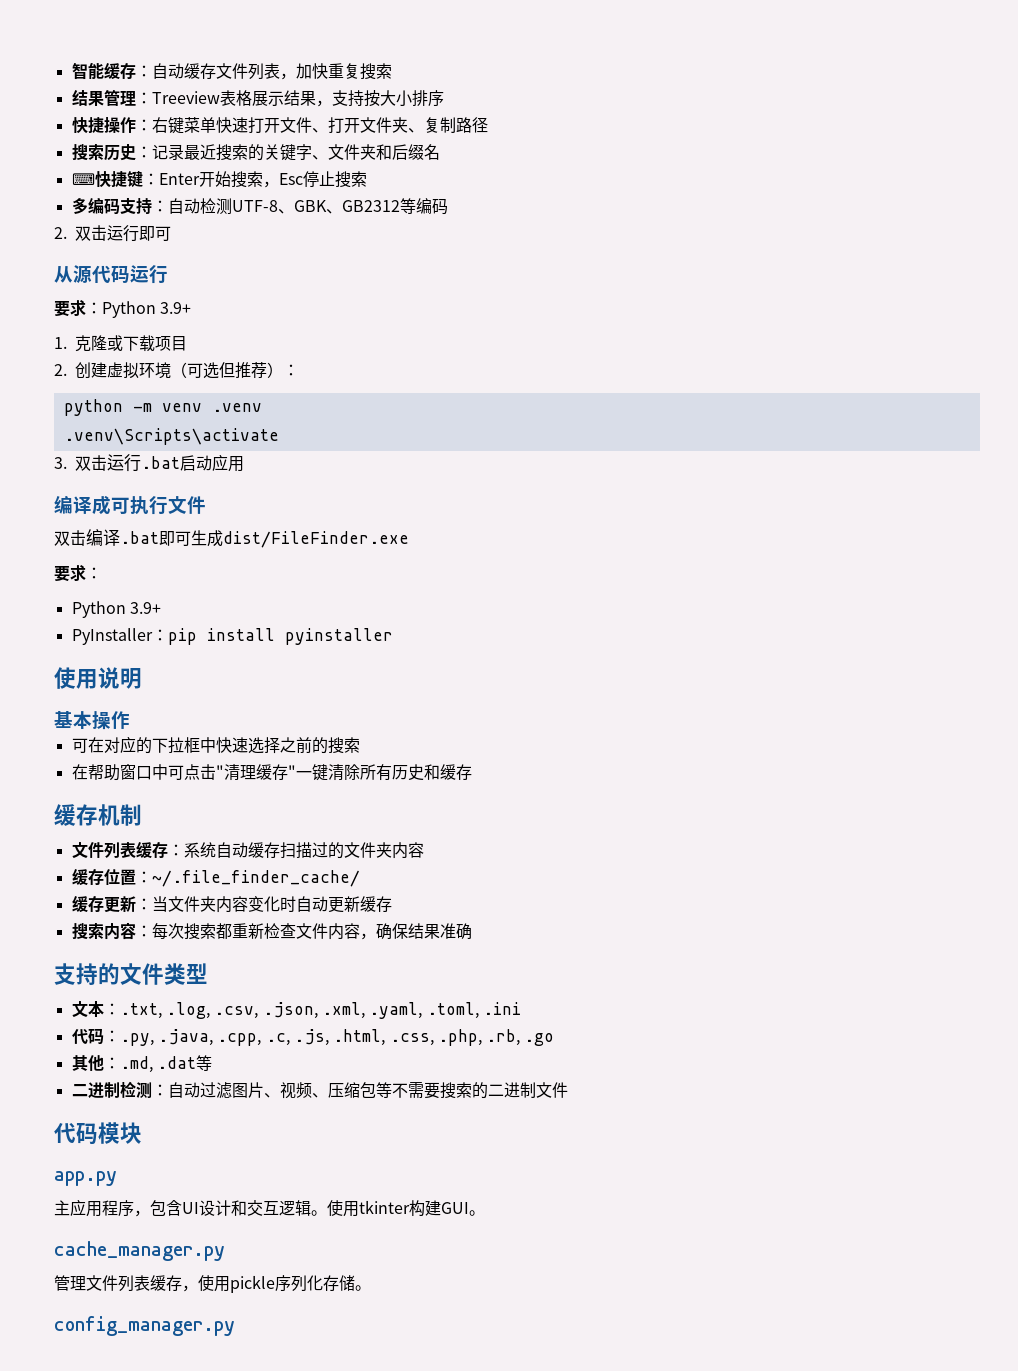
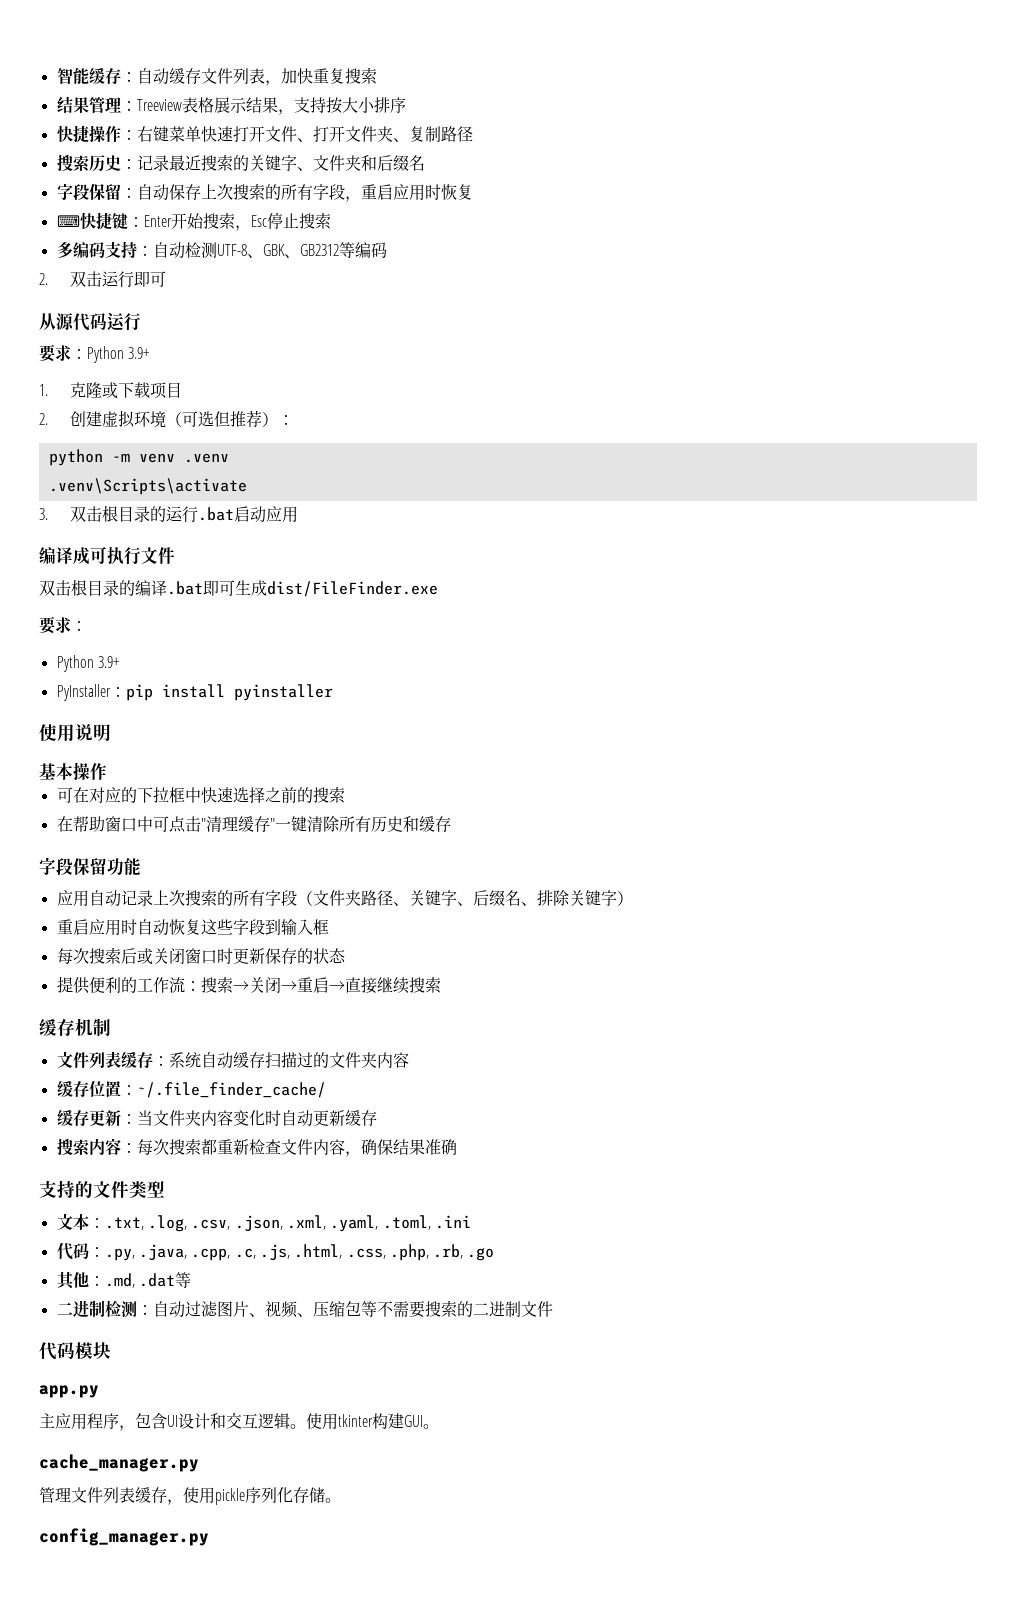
(440, 152) none -> [56,183,473,202] // 字段保留：自动保存上次搜索的所有字段，重启应用时恢复
(107, 463) none -> [101,505,166,522] 根目录的
(86, 538) none -> [71,579,135,596] 根目录的
(472, 772) none -> [39,857,141,875] [56,889,633,907] [56,919,329,936] [56,947,346,965] [56,976,441,994] // 字段保留功能 // 应用自动记录上次搜索的所有字段（文件夹路径、关键字、后缀名、排除关键字） // 重启应用时自动恢复这些字段到输入框 // 每次搜索后或关闭窗口时更新保存的状态 // 提供便利的工作流：搜索→关闭→重启→直接继续搜索

